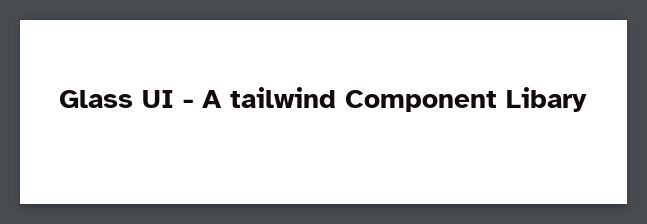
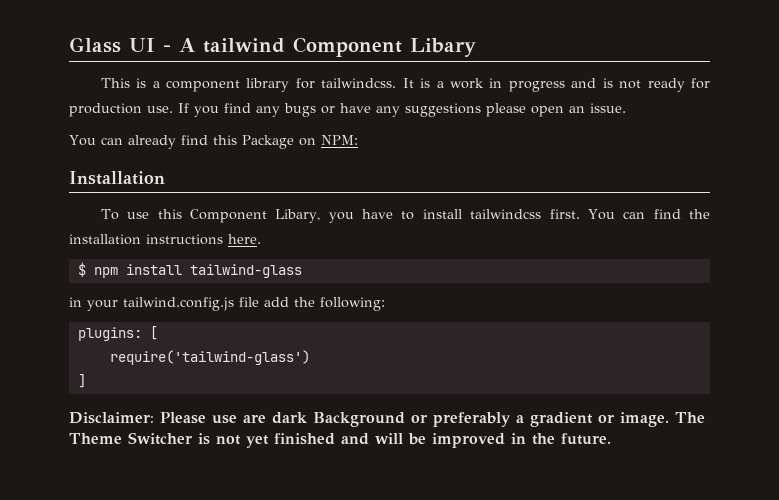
(587, 99) none -> [100,78,711,92] [69,103,626,117] [69,135,358,149] [69,171,165,185] [100,209,710,223] [69,234,261,245] [77,262,302,278] [69,297,385,311] [77,326,158,341] [109,350,310,365] [77,374,86,388] [69,412,705,427] [69,432,611,448] // This is a component library for tailwindcss. It is a work in progress and is not ready for production use. If you find any bugs or have any suggestions please open an issue. // You can already find this Package on NPM: // Installation // To use this Component Libary, you have to install tailwindcss first. You can find the installation instructions here. // $ npm install tailwind-glass // in your tailwind.config.js file add the following: // plugins: [ // require('tailwind-glass') // ] // Disclaimer: Please use are dark Background or preferably a gradient or image. The Theme Switcher is not yet finished and will be improved in the future.

